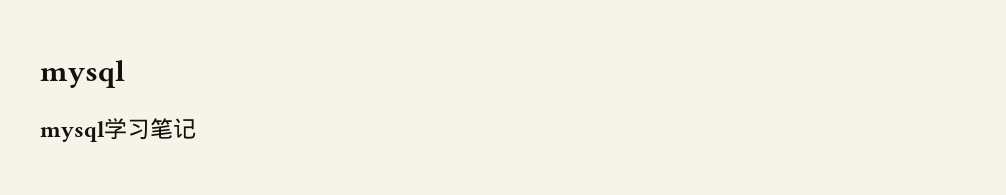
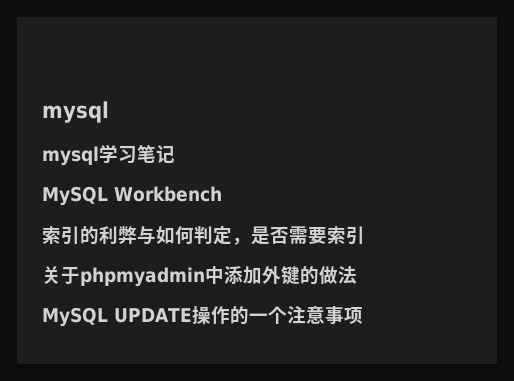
(196, 128) none -> [42,186,222,206] [42,226,365,245] [42,266,357,287] [42,306,363,327] // MySQL Workbench // 索引的利弊与如何判定，是否需要索引 // 关于phpmyadmin中添加外键的做法 // MySQL UPDATE操作的一个注意事项

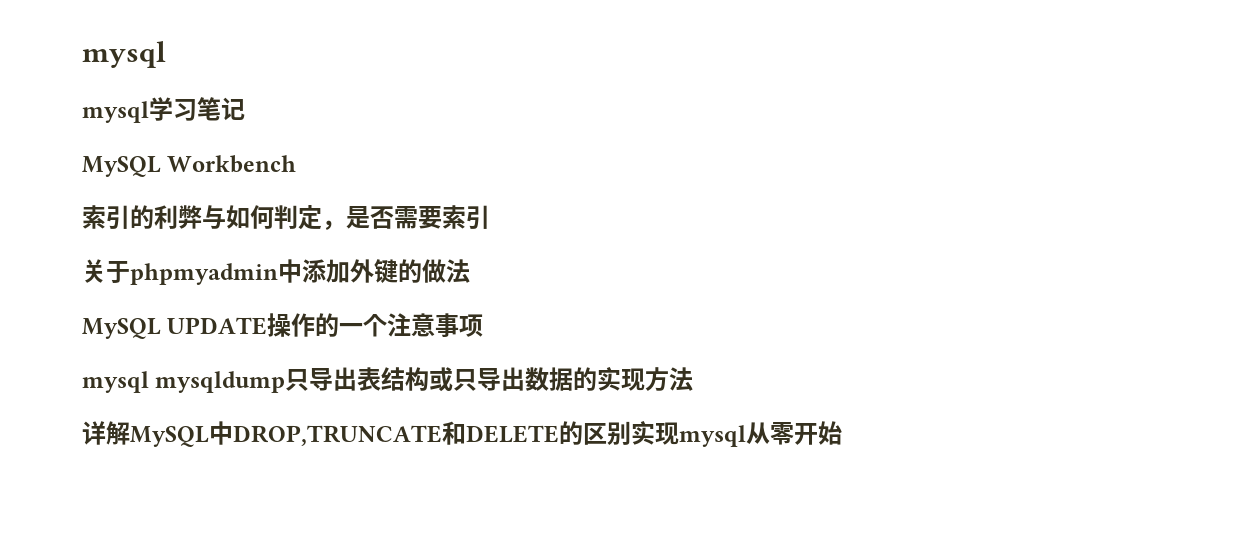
(363, 315) none -> [82,367,694,393] [82,421,842,447] // mysql mysqldump只导出表结构或只导出数据的实现方法 // 详解MySQL中DROP,TRUNCATE和DELETE的区别实现mysql从零开始

